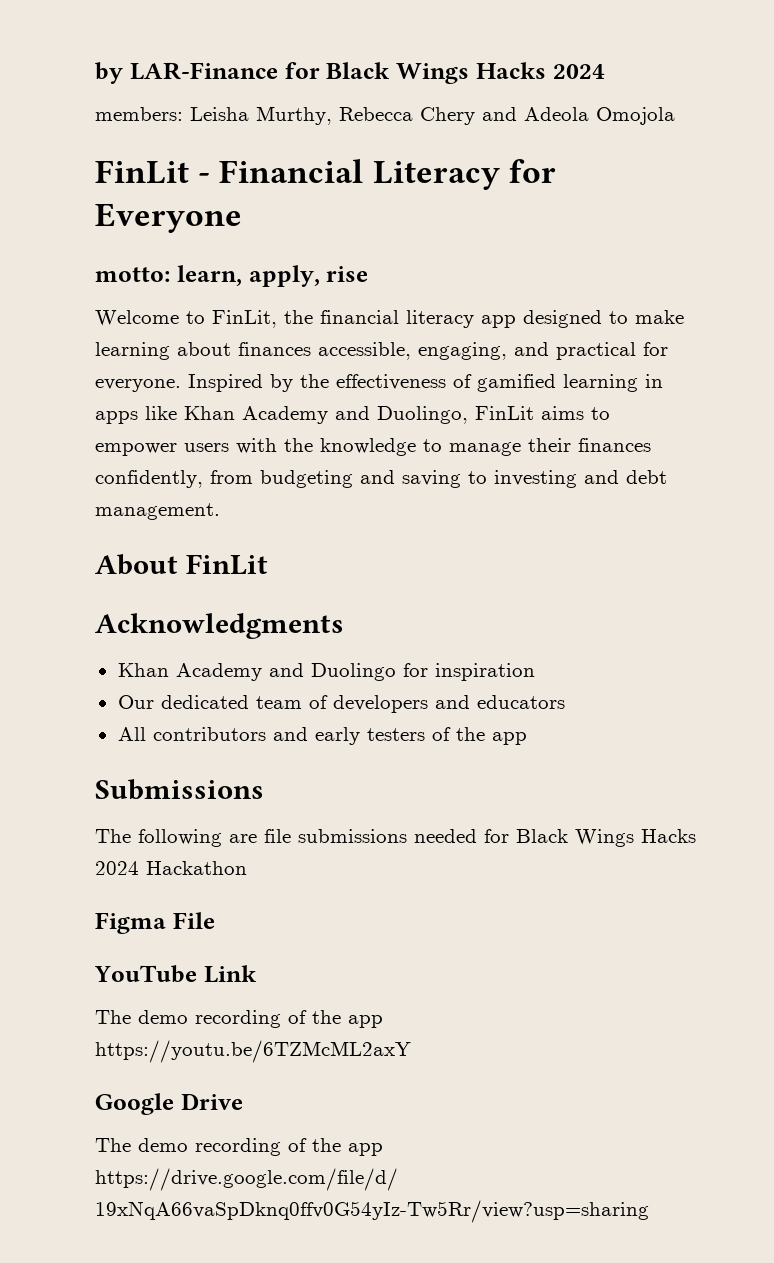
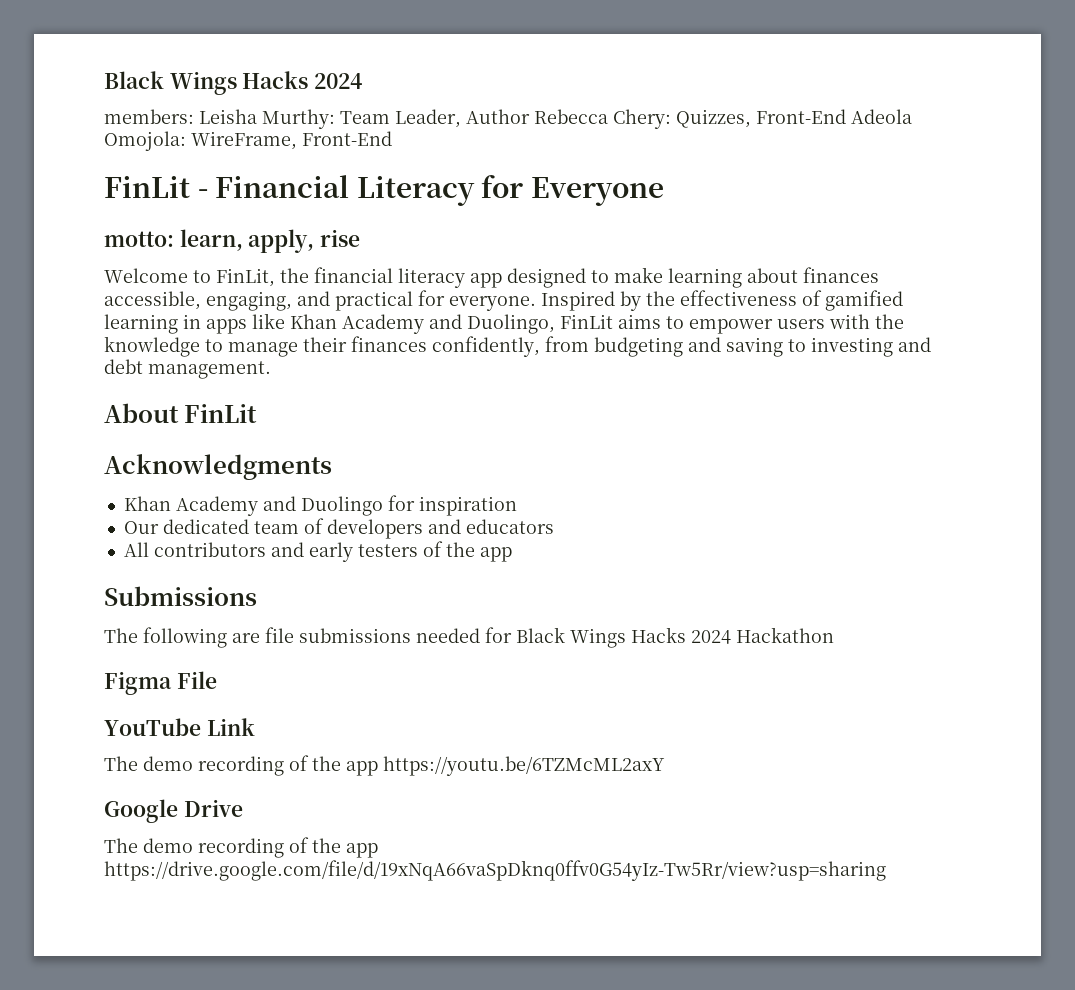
[95,62,320,84] by LAR-Finance for -> (104, 80) none
[256,106,675,125] Murthy, Rebecca Chery and Adeola Omojola -> [262,109,912,129] [104,131,392,151] Murthy: Team Leader, Author Rebecca Chery: Quizzes, Front-End Adeola Omojola: WireFrame, Front-End

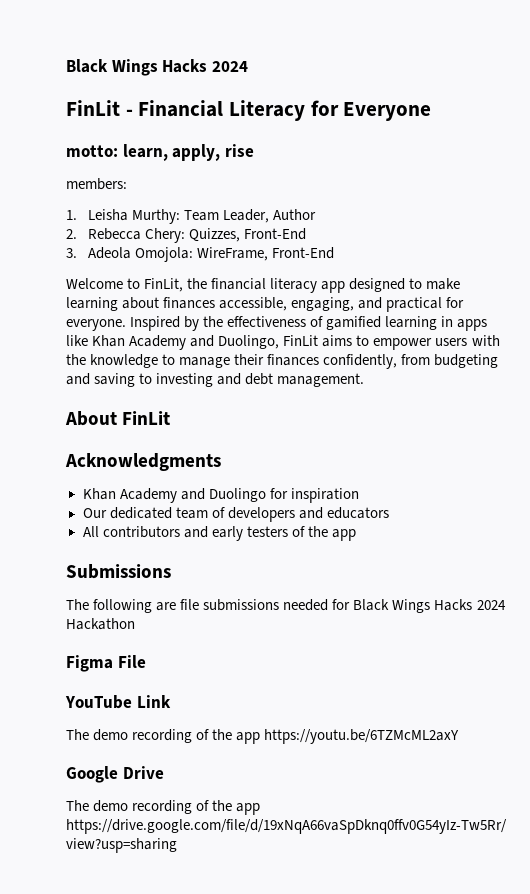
[104,71,363,95] [104,109,912,129] [104,131,392,151] Black Wings Hacks 2024 // members: Leisha Murthy: Team Leader, Author Rebecca Chery: Quizzes, Front-End Adeola Omojola: WireFrame, Front-End -> [66,59,248,76] Black Wings Hacks 2024
(361, 238) none -> [66,178,127,190] [66,209,316,224] [66,228,306,243] [66,247,334,262] // members: // 1. Leisha Murthy: Team Leader, Author // 2. Rebecca Chery: Quizzes, Front-End // 3. Adeola Omojola: WireFrame, Front-End

